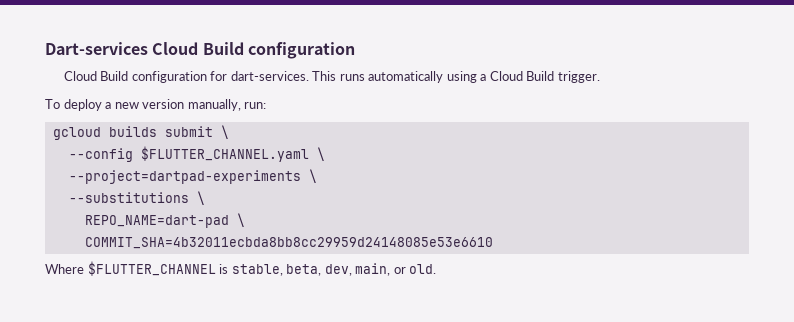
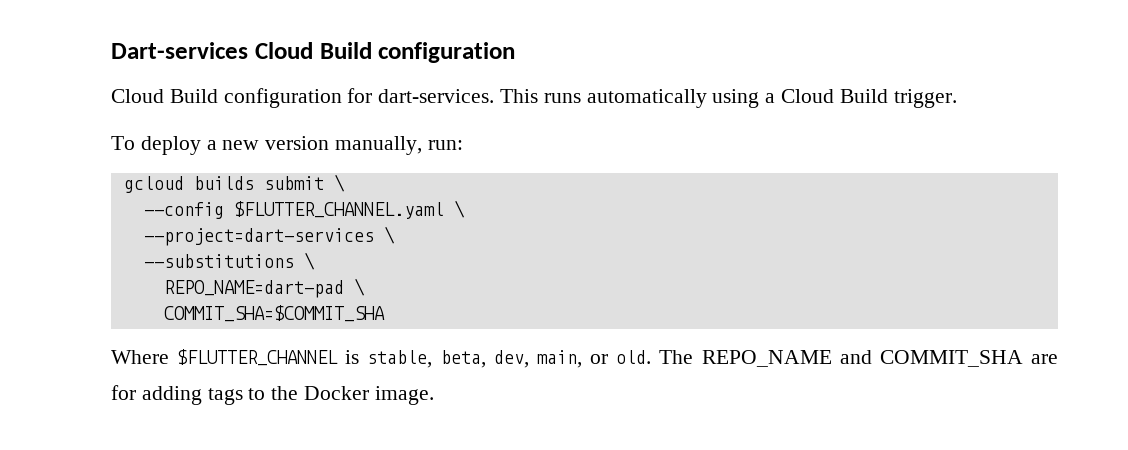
[68,170,301,184] --project=dartpad-experiments -> [143,228,374,246] --project=dart-services
[84,237,493,249] COMMIT_SHA=4b32011ecbda8bb8cc29959d24148085e53e6610 -> [163,305,385,322] COMMIT_SHA=$COMMIT_SHA
(437, 269) none -> [659,350,1058,367] [111,385,434,405] The REPO_NAME and COMMIT_SHA are for adding tags to the Docker image.

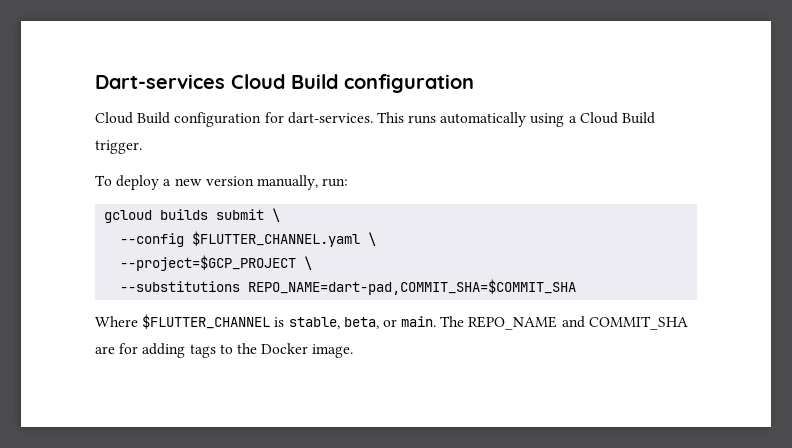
[143,228,374,246] --project=dart-services -> [120,255,297,271] --project=$GCP_PROJECT
[303,252,315,270] [163,278,365,298] [163,305,385,322] \ // REPO_NAME=dart-pad \ // COMMIT_SHA=$COMMIT_SHA -> [248,279,577,295] REPO_NAME=dart-pad,COMMIT_SHA=$COMMIT_SHA
[493,350,652,368] dev, main, or old. -> [382,316,437,327] or main.

